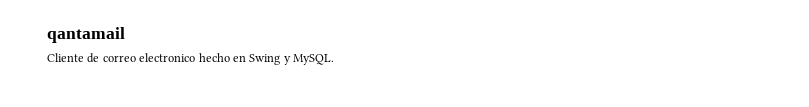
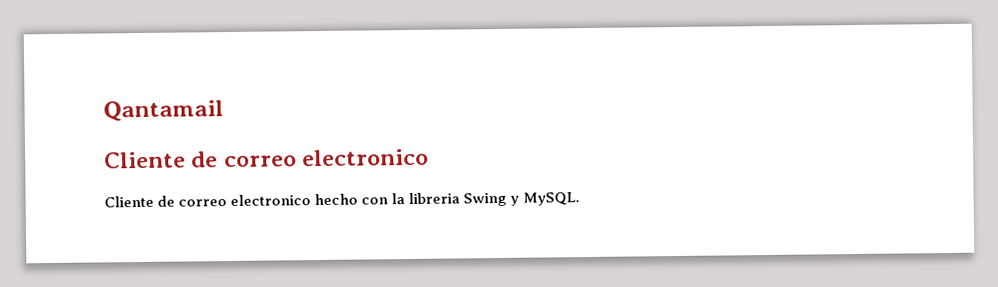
[47,27,125,43] qantamail -> [103,100,224,122] [104,148,430,169] Qantamail // Cliente de correo electronico
[232,55,246,62] en -> [361,192,461,205] con la libreria

